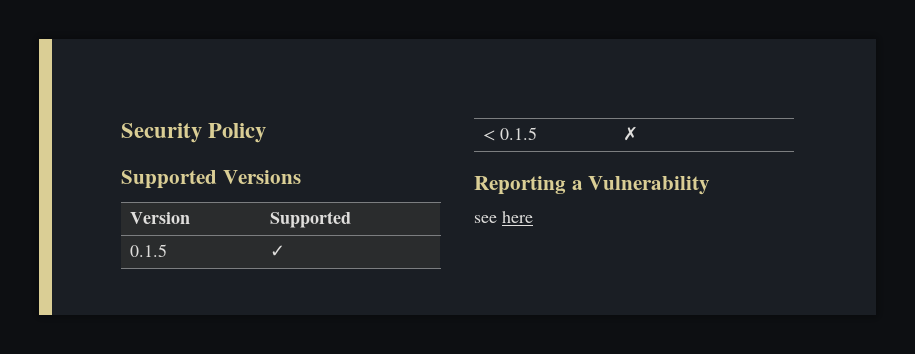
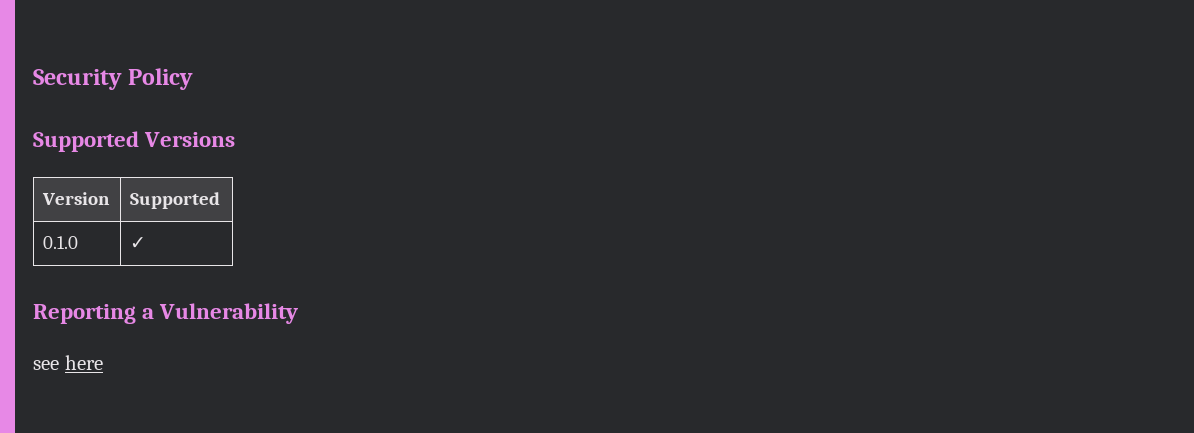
[129,244,167,257] 0.1.5 -> [43,236,79,249] 0.1.0
[482,127,537,141] [622,126,638,141] // < 0.1.5 | ✗ -> (147, 243) none

